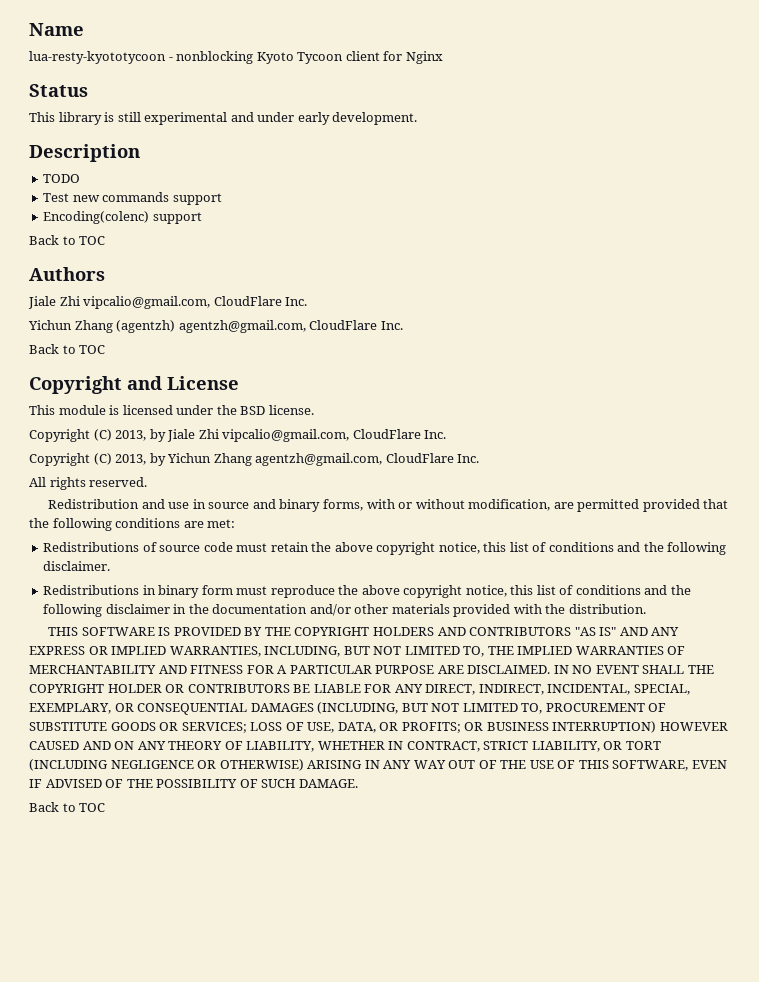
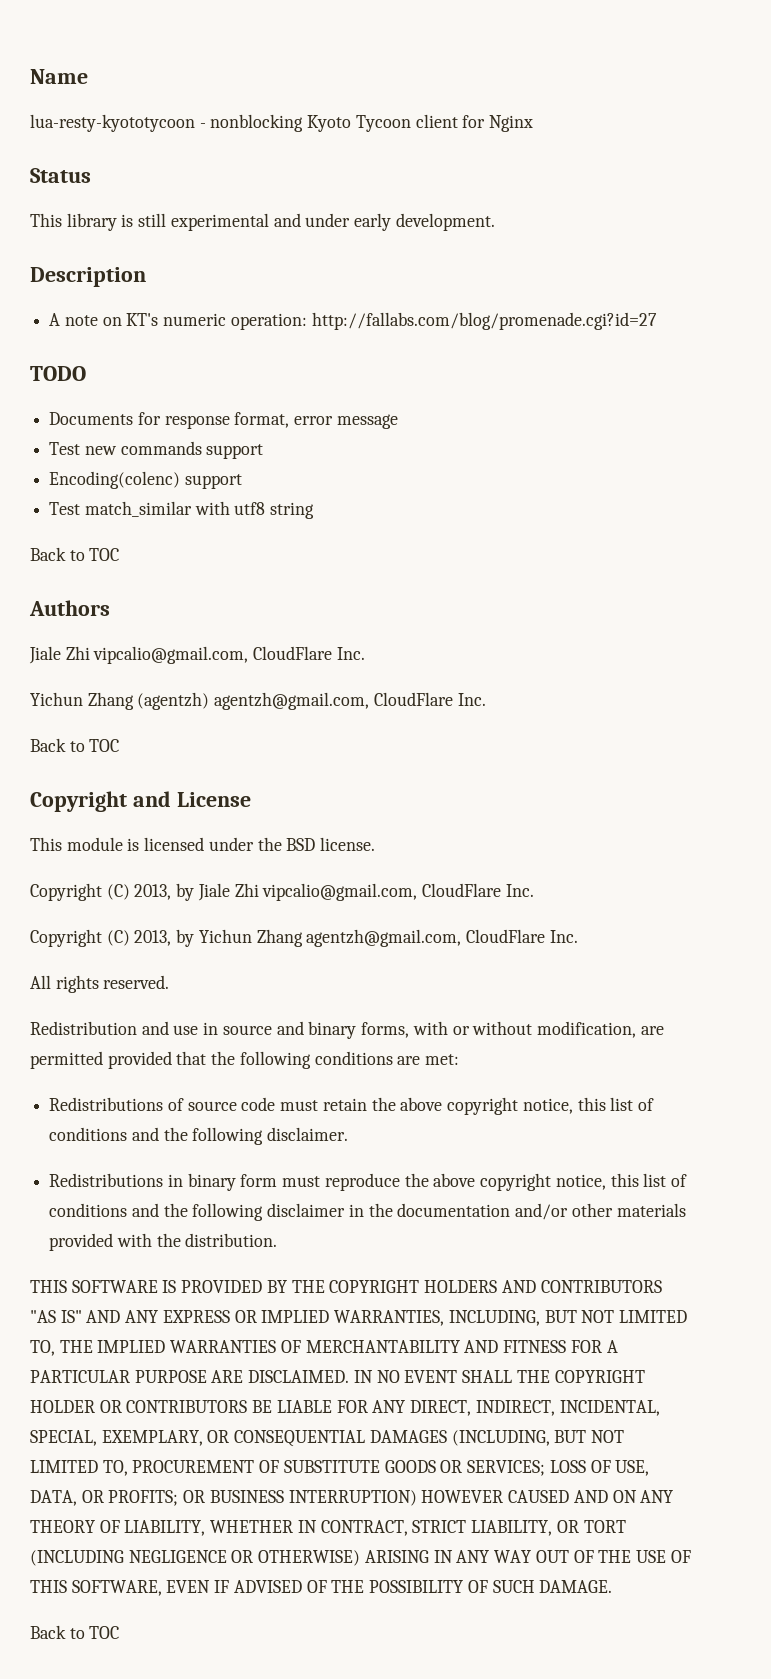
[43,174,81,183] TODO -> [49,312,657,330] [30,366,86,381] [49,412,398,429] A note on KT's numeric operation: http://fallabs.com/blog/promenade.cgi?id=27 // TODO // Documents for response format, error message
(202, 218) none -> [49,501,315,519] // Test match_similar with utf8 string

